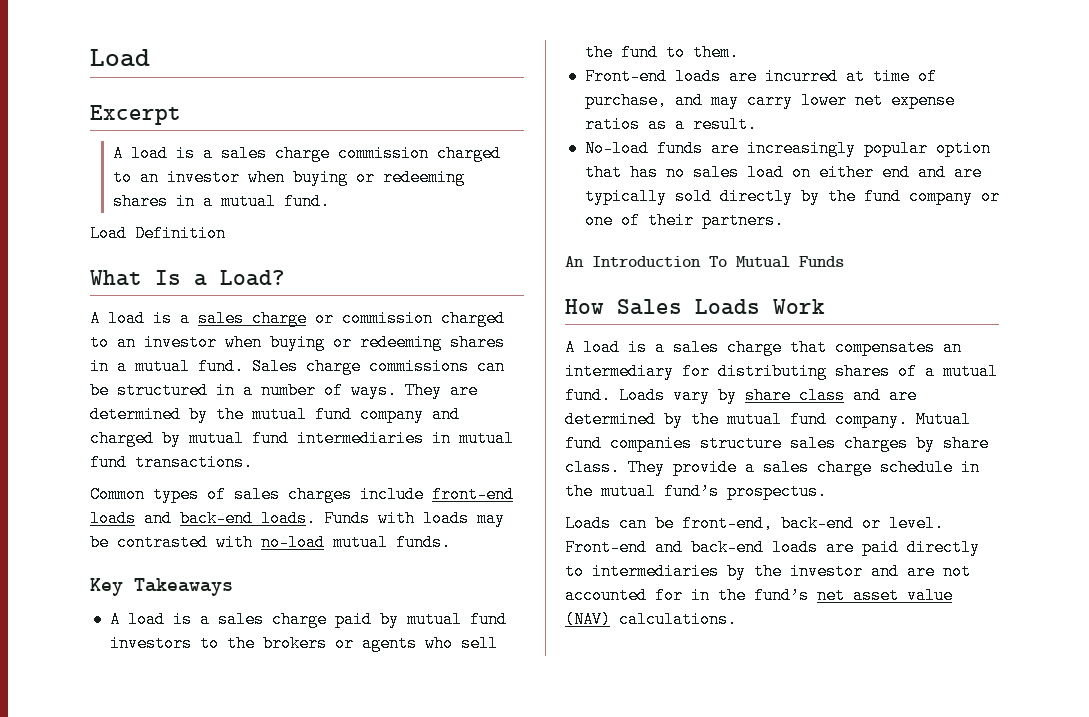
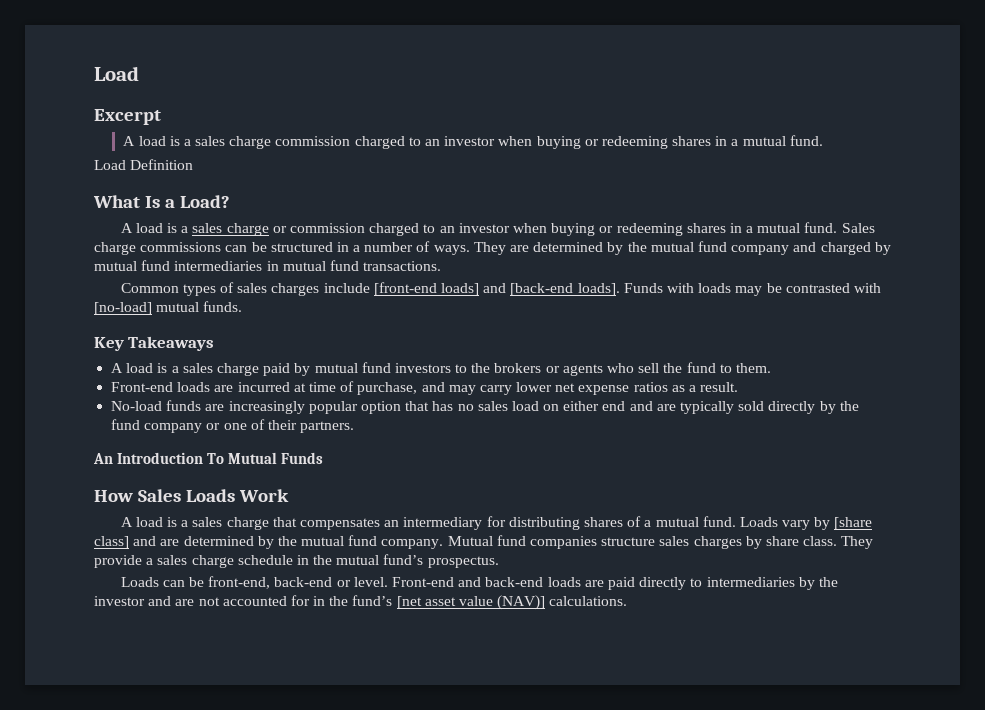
[432,486,514,503] [90,510,316,527] front-end loads and back-end loads. -> [373,282,620,296] [front-end loads] and [back-end loads].
[261,534,325,551] no-load -> [94,302,152,315] [no-load]
[745,387,845,404] share class -> [834,517,873,530] [94,536,129,549] [share class]
[817,587,845,604] net -> [396,596,422,609] [net
[565,611,611,628] (NAV) -> [497,595,546,610] (NAV)]

